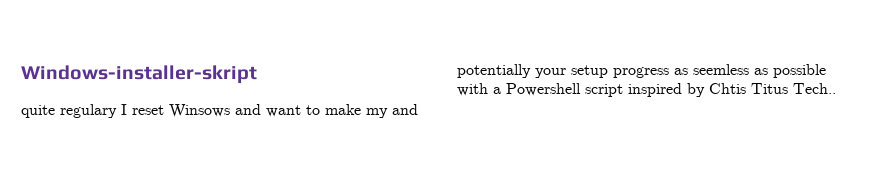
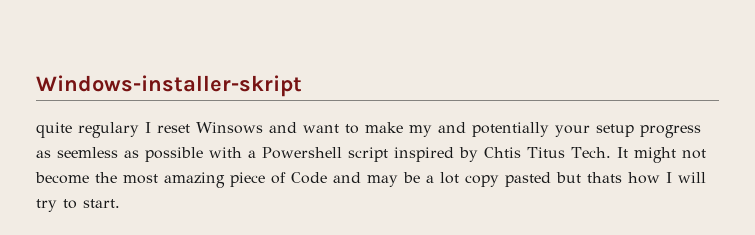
[793,83,836,94] Tech.. -> [571,147,706,163] [35,172,706,188] [36,199,120,212] Tech. It might not become the most amazing piece of Code and may be a lot copy pasted but thats how I will try to start.

